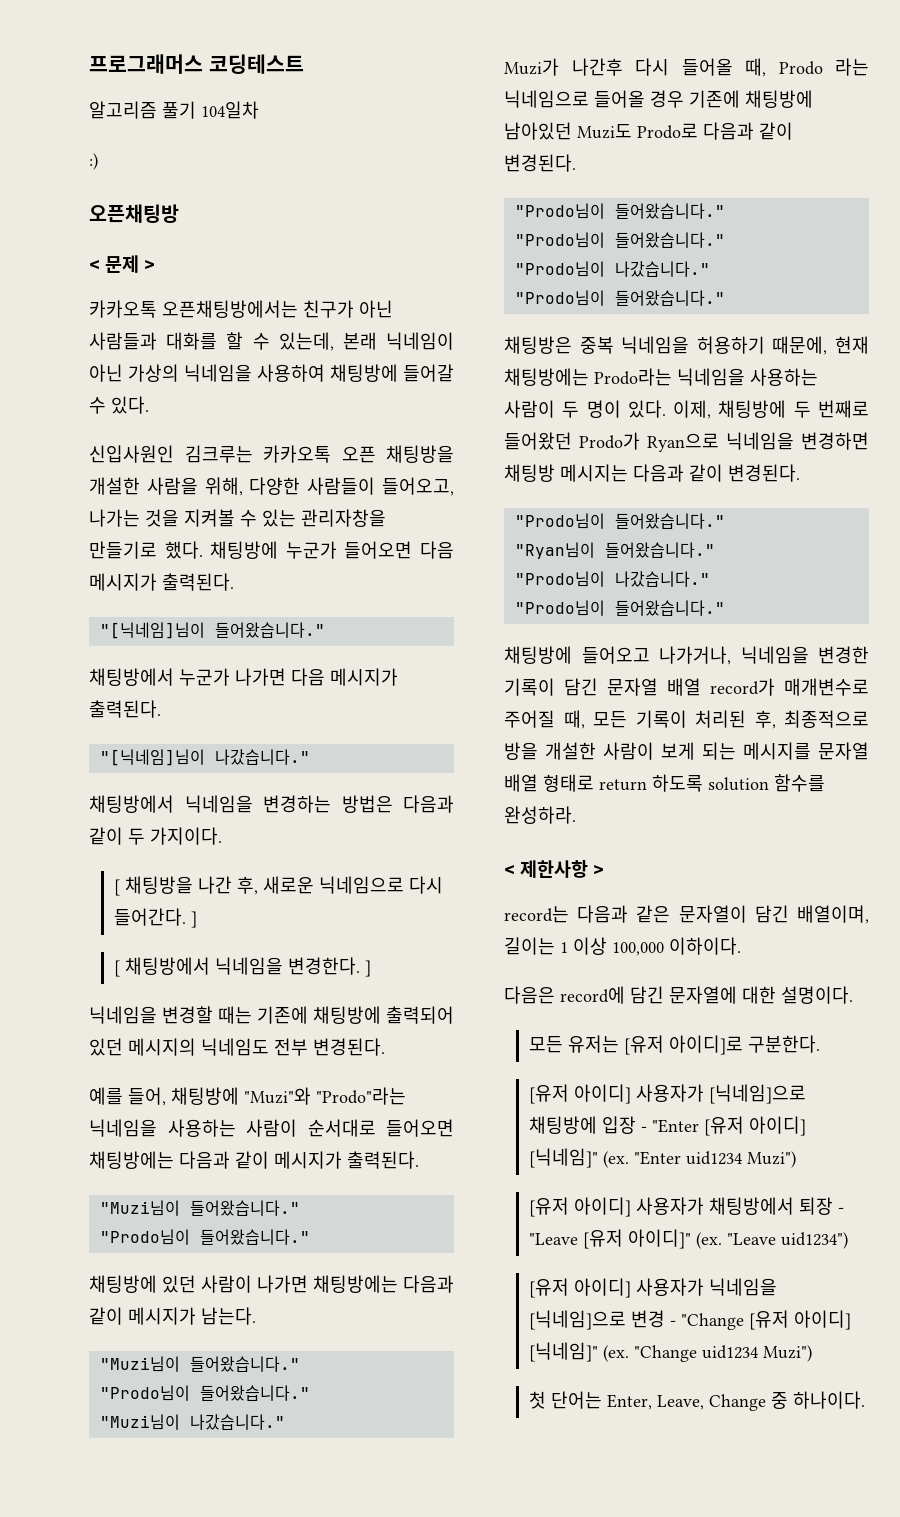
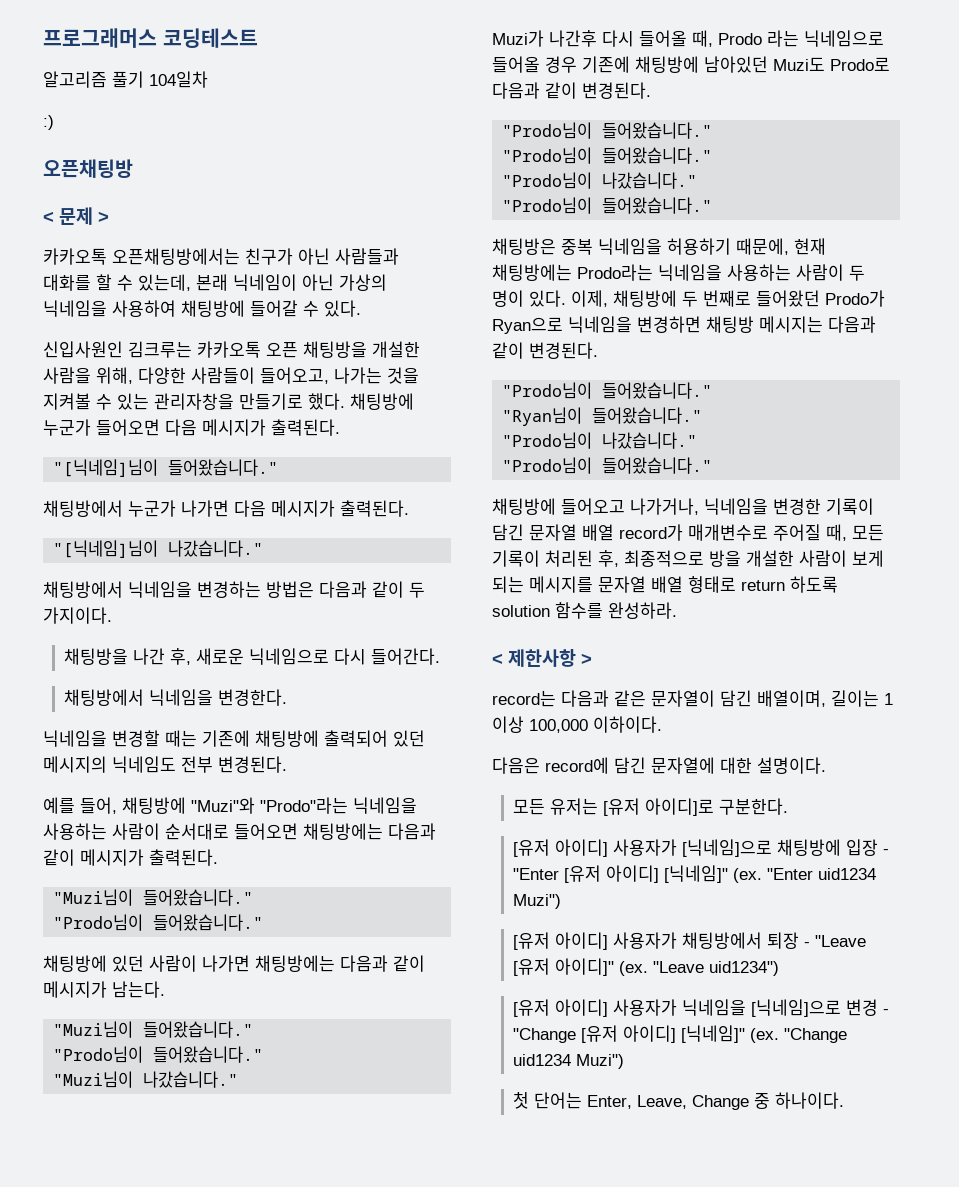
[114,879,121,896] [ -> (112, 615) none
[191,911,198,928] [114,960,121,977] ] // [ -> (441, 656) //
[365,960,372,977] ] -> (288, 697) none

